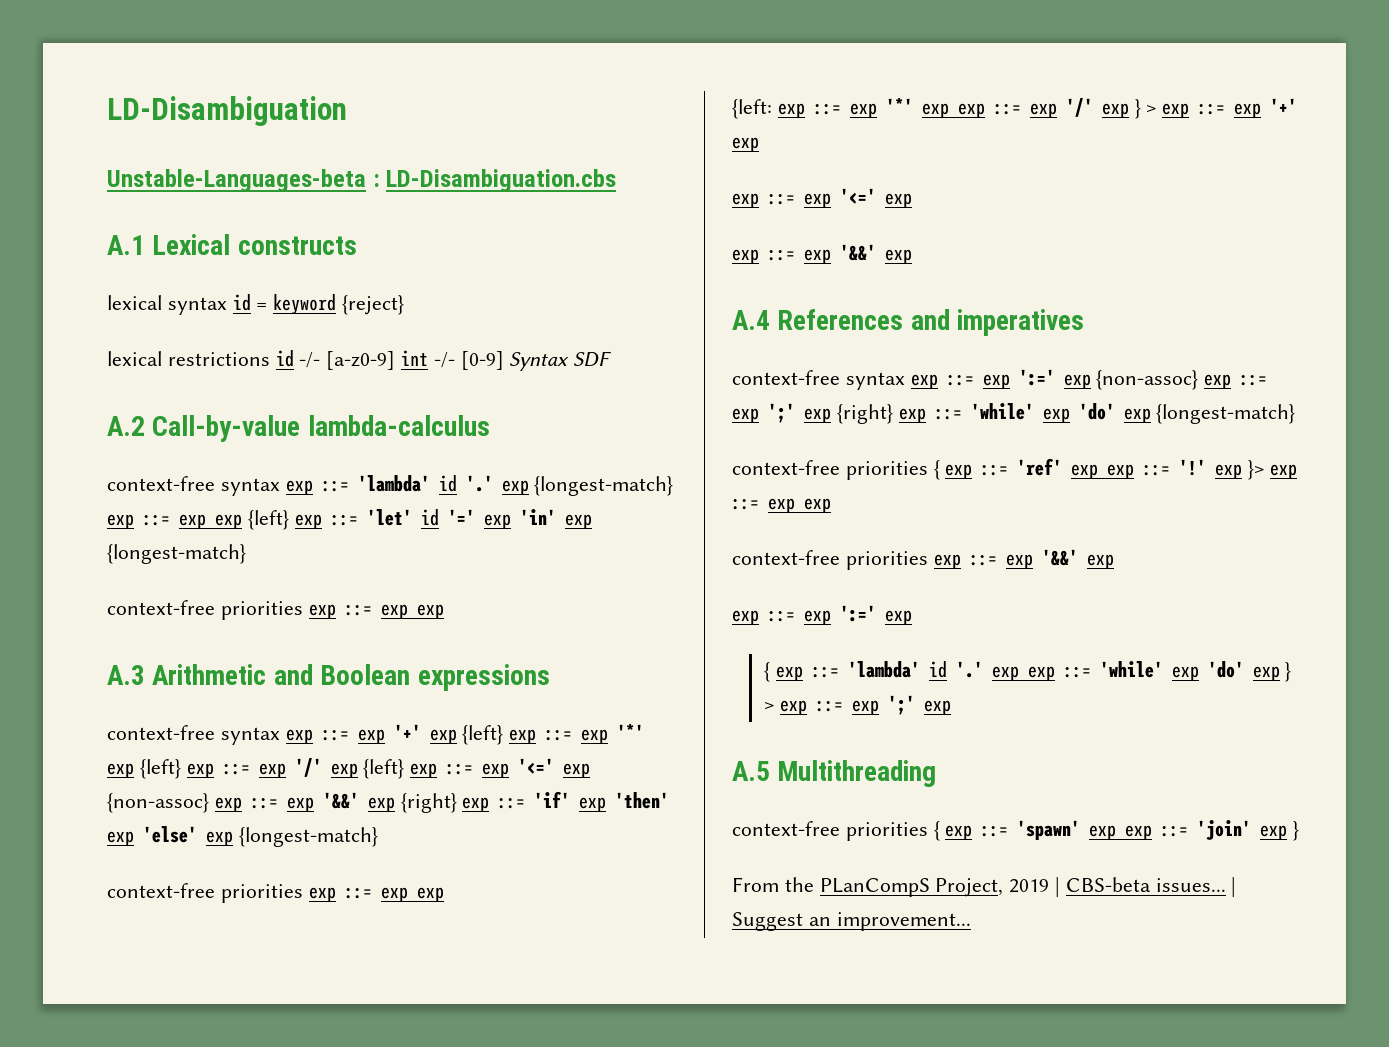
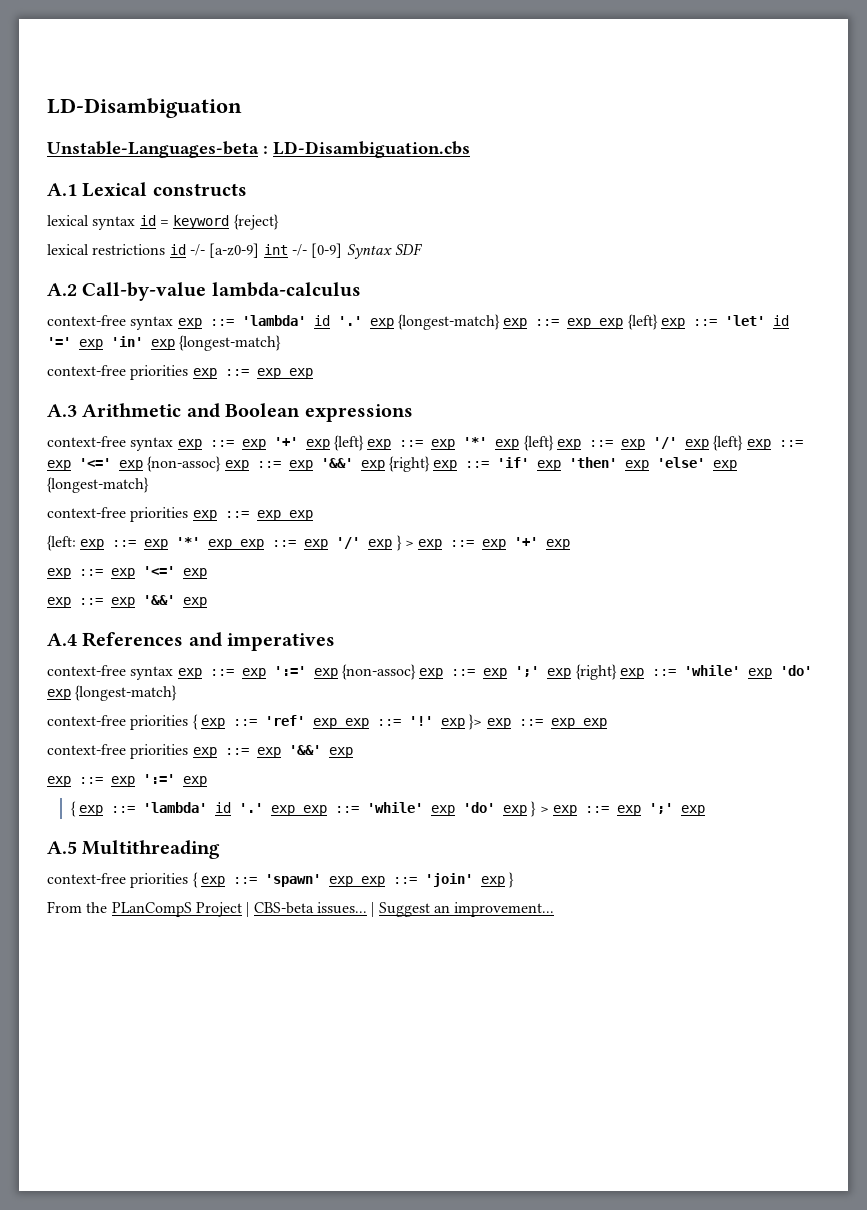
[935,878,1050,897] Project, 2019 -> [195,902,242,917] Project

